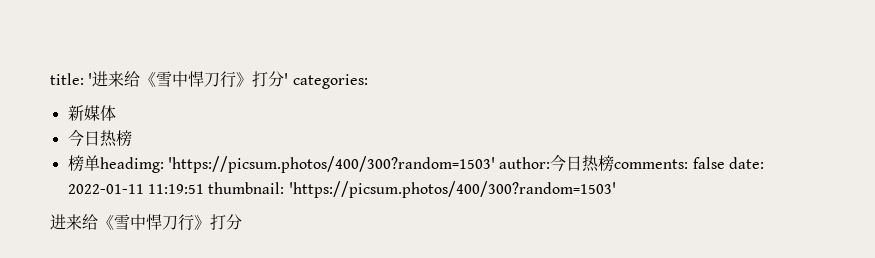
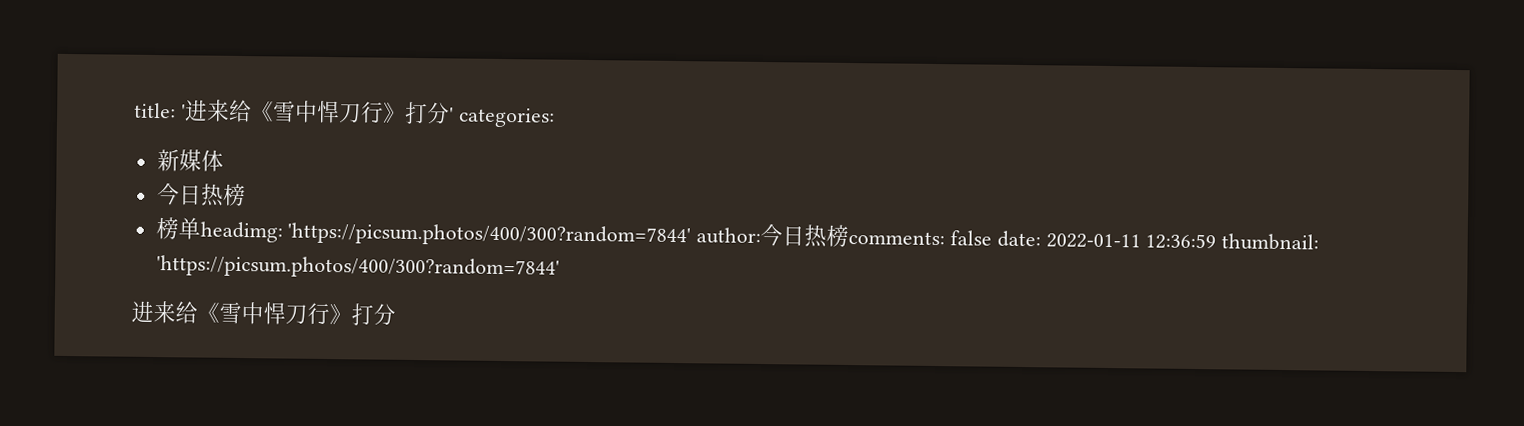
[167,156,495,173] 'https://picsum.photos/400/300?random=1503' -> [287,222,692,248] 'https://picsum.photos/400/300?random=7844'
[147,181,616,198] 11:19:51 thumbnail: 'https://picsum.photos/400/300?random=1503' -> [1145,233,1320,251] [155,255,560,280] 12:36:59 thumbnail: 'https://picsum.photos/400/300?random=7844'

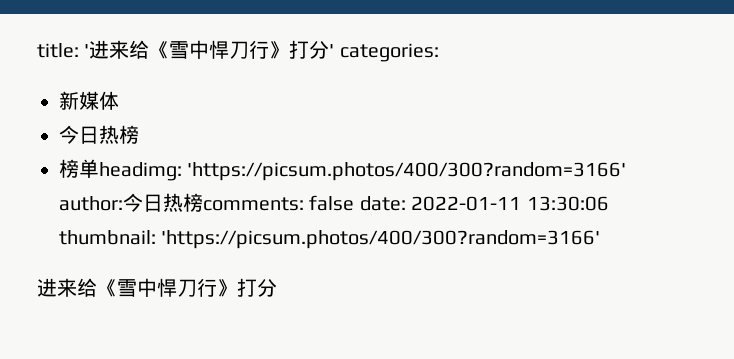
[287,222,692,248] 'https://picsum.photos/400/300?random=7844' -> [187,162,627,181] 'https://picsum.photos/400/300?random=3166'
[1145,233,1320,251] [155,255,560,280] 12:36:59 thumbnail: 'https://picsum.photos/400/300?random=7844' -> [526,196,609,211] [59,230,601,249] 13:30:06 thumbnail: 'https://picsum.photos/400/300?random=3166'

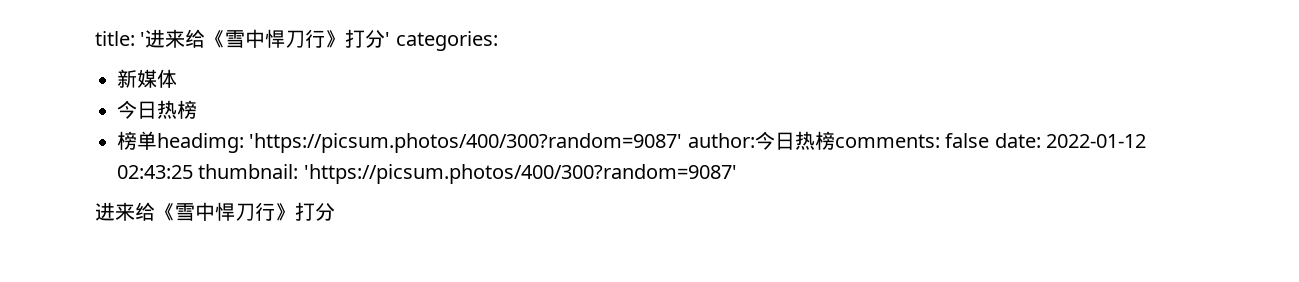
[187,162,627,181] 'https://picsum.photos/400/300?random=3166' -> [249,133,683,153] 'https://picsum.photos/400/300?random=9087'
[411,196,609,211] [59,230,601,249] 2022-01-11 13:30:06 thumbnail: 'https://picsum.photos/400/300?random=3166' -> [1046,134,1146,148] [117,164,737,184] 2022-01-12 02:43:25 thumbnail: 'https://picsum.photos/400/300?random=9087'

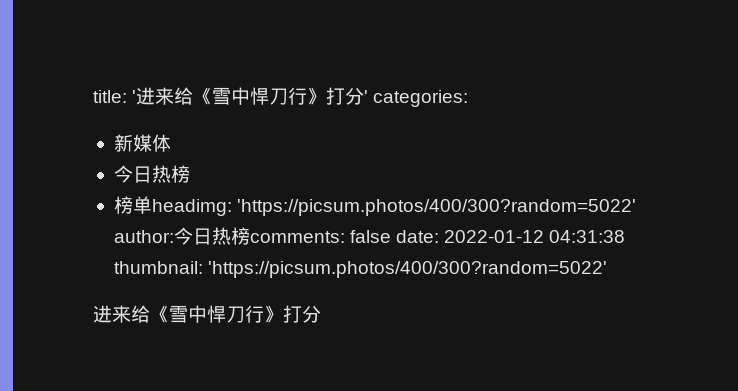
[249,133,683,153] 'https://picsum.photos/400/300?random=9087' -> [237,199,637,216] 'https://picsum.photos/400/300?random=5022'
[117,164,737,184] 02:43:25 thumbnail: 'https://picsum.photos/400/300?random=9087' -> [549,230,626,243] [113,261,608,278] 04:31:38 thumbnail: 'https://picsum.photos/400/300?random=5022'

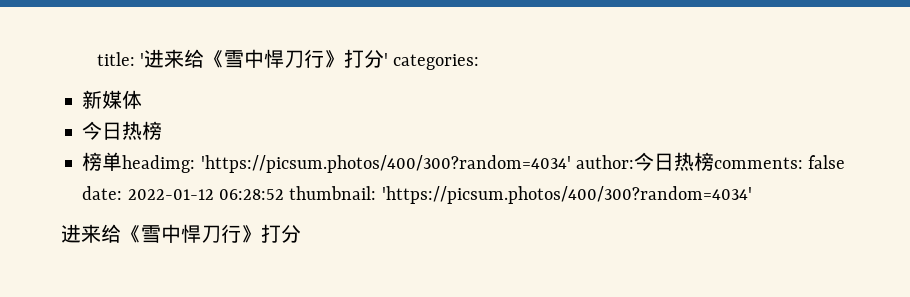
[237,199,637,216] 'https://picsum.photos/400/300?random=5022' -> [200,155,571,173] 'https://picsum.photos/400/300?random=4034'
[549,230,626,243] [113,261,608,278] 04:31:38 thumbnail: 'https://picsum.photos/400/300?random=5022' -> [218,186,752,204] 06:28:52 thumbnail: 'https://picsum.photos/400/300?random=4034'

